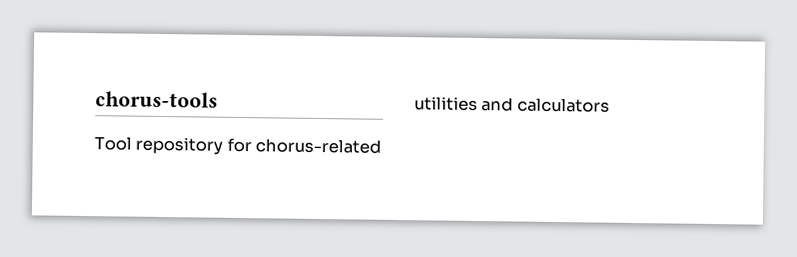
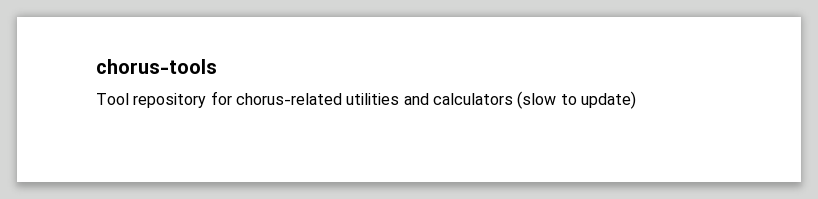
(610, 105) none -> [517,91,636,109] (slow to update)

